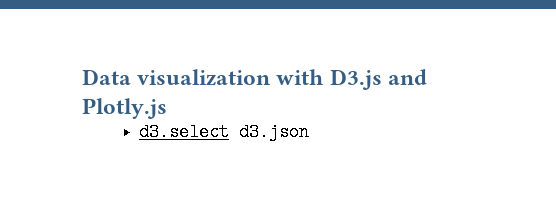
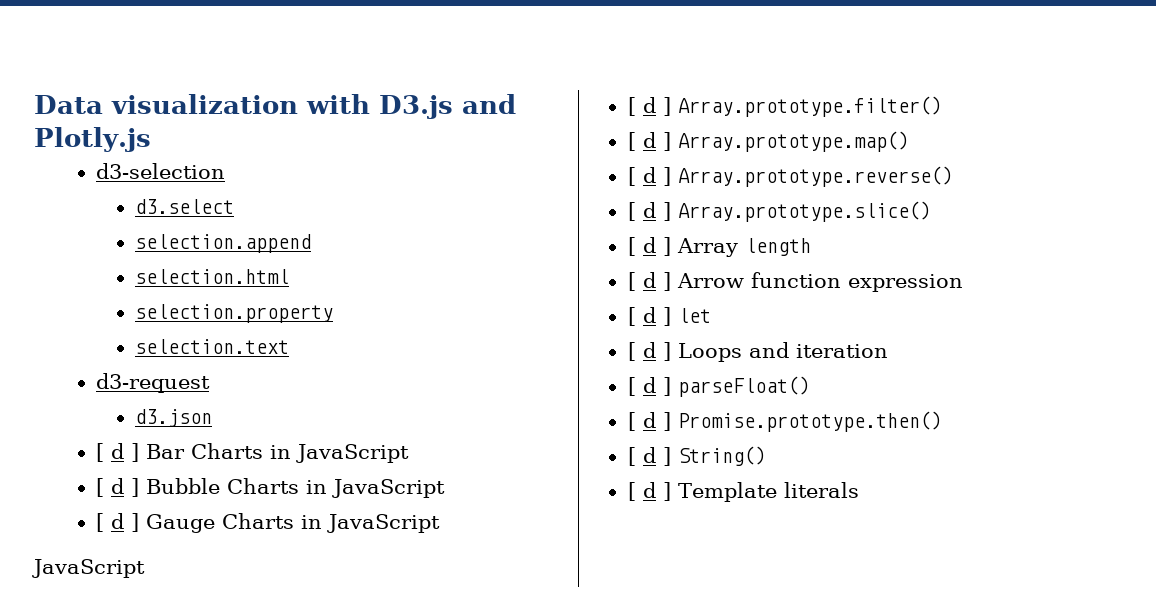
(167, 108) none -> [96,163,226,179] // d3-selection
[238,123,309,141] d3.json -> [135,234,312,253] [135,269,290,284] [135,304,334,323] [135,339,290,354] [96,373,211,393] [135,409,213,427] [96,443,410,463] [96,478,446,498] [96,513,441,533] [32,559,145,578] [627,96,942,117] [627,131,909,152] [627,166,953,187] [627,201,931,222] [627,237,811,257] [627,272,963,292] [627,307,711,326] [627,342,888,362] [627,376,810,397] [627,411,942,432] [627,446,766,466] [627,482,859,502] // selection.append // selection.html // selection.property // selection.text // d3-request // d3.json // [ d ] Bar Charts in JavaScript // [ d ] Bubble Charts in JavaScript // [ d ] Gauge Charts in JavaScript // JavaScript // [ d ] Array.prototype.filter() // [ d ] Array.prototype.map() // [ d ] Array.prototype.reverse() // [ d ] Array.prototype.slice() // [ d ] Array length // [ d ] Arrow function expression // [ d ] let // [ d ] Loops and iteration // [ d ] parseFloat() // [ d ] Promise.prototype.then() // [ d ] String() // [ d ] Template literals

